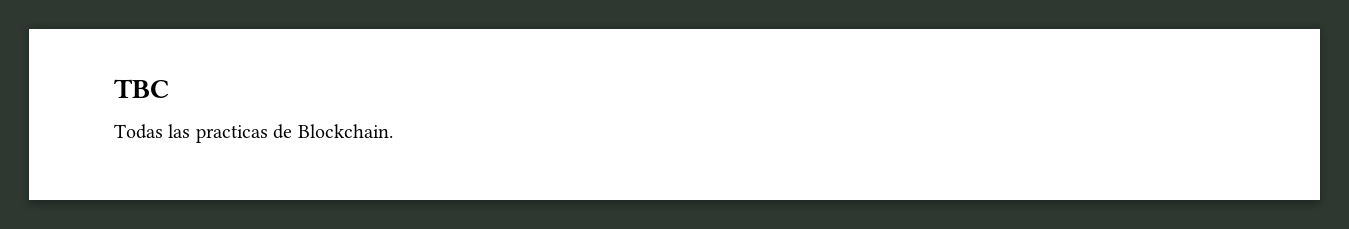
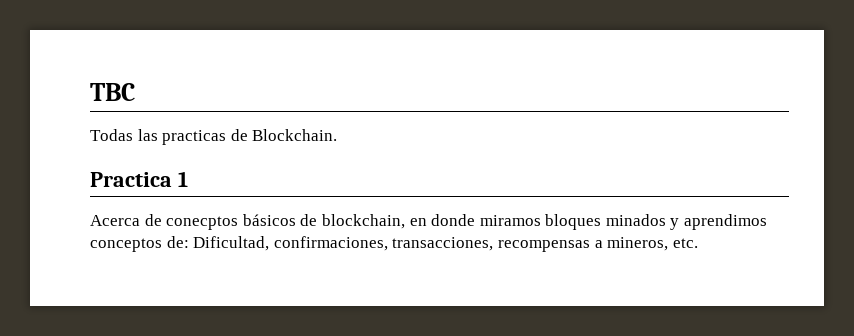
(393, 131) none -> [90,171,188,187] [90,214,768,230] [90,236,698,252] // Practica 1 // Acerca de conecptos básicos de blockchain, en donde miramos bloques minados y aprendimos conceptos de: Dificultad, confirmaciones, transacciones, recompensas a mineros, etc.

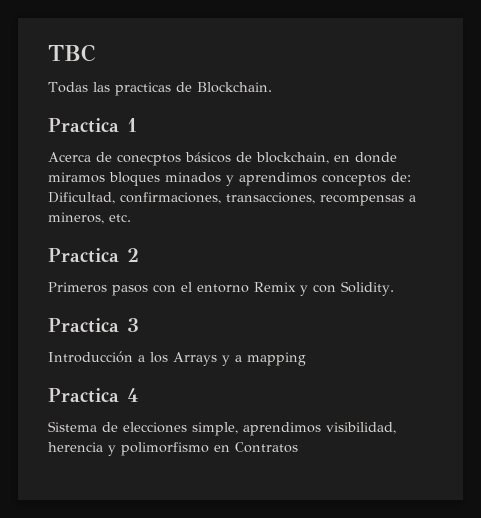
(698, 243) none -> [48,248,139,263] [48,281,394,296] [48,318,139,333] [48,351,306,366] [48,388,139,403] [48,421,396,436] [48,442,298,456] // Practica 2 // Primeros pasos con el entorno Remix y con Solidity. // Practica 3 // Introducción a los Arrays y a mapping // Practica 4 // Sistema de elecciones simple, aprendimos visibilidad, herencia y polimorfismo en Contratos

